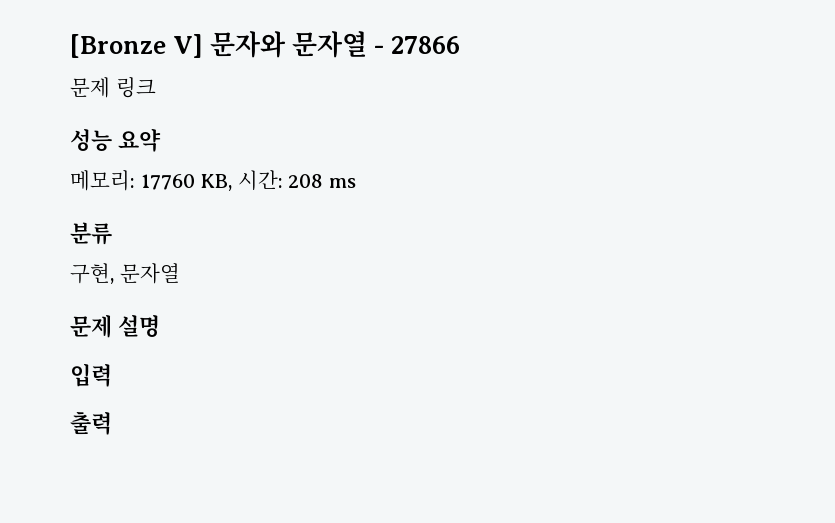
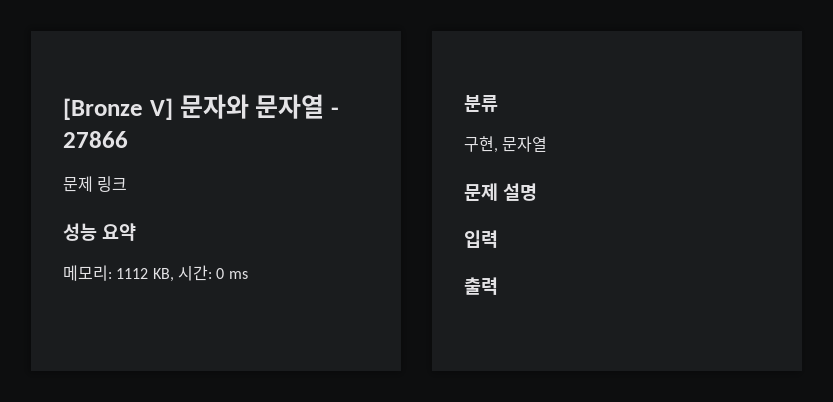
[140,174,195,190] 17760 -> [116,268,149,279] 1112
[288,174,324,188] 208 -> [216,268,225,279] 0

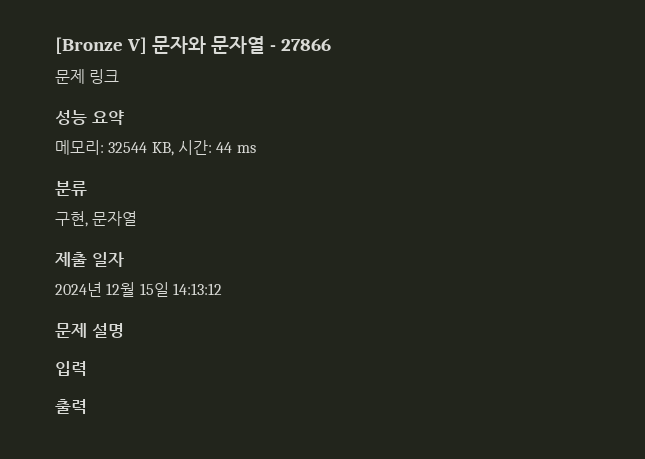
[116,268,149,279] 1112 -> [108,142,148,153] 32544
[216,268,225,279] 0 -> [216,142,233,153] 44
(548, 144) none -> [55,252,124,267] [55,282,222,297] // 제출 일자 // 2024년 12월 15일 14:13:12

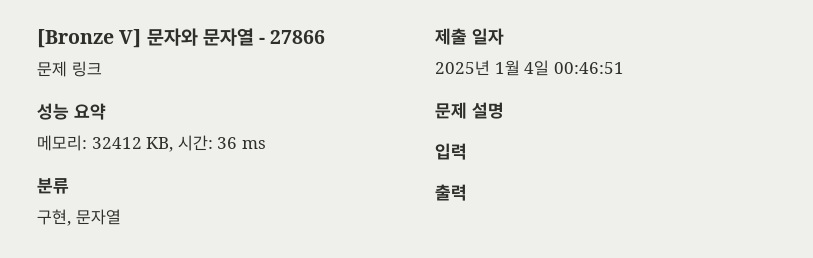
[108,142,148,153] 32544 -> [91,137,142,149] 32412
[216,142,233,153] 44 -> [217,137,238,149] 36
[55,282,222,297] 2024년 12월 15일 14:13:12 -> [435,60,624,76] 2025년 1월 4일 00:46:51

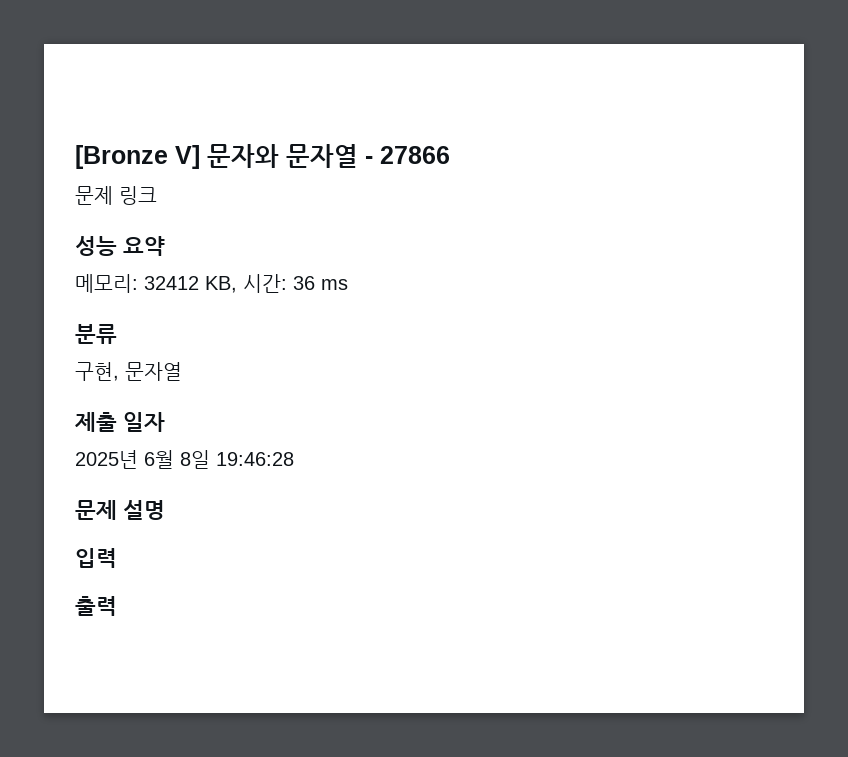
[494,60,624,76] 1월 4일 00:46:51 -> [144,450,294,469] 6월 8일 19:46:28

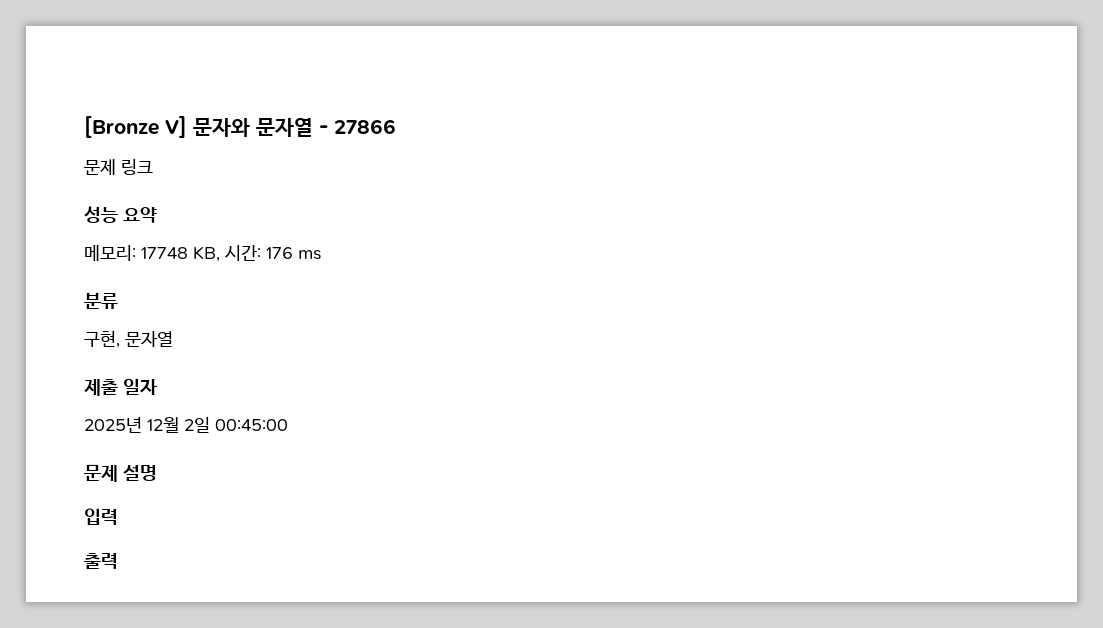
[144,276,199,290] 32412 -> [141,247,188,259] 17748
[293,276,315,290] 36 -> [266,247,293,259] 176
[144,450,294,469] 6월 8일 19:46:28 -> [147,417,288,433] 12월 2일 00:45:00

